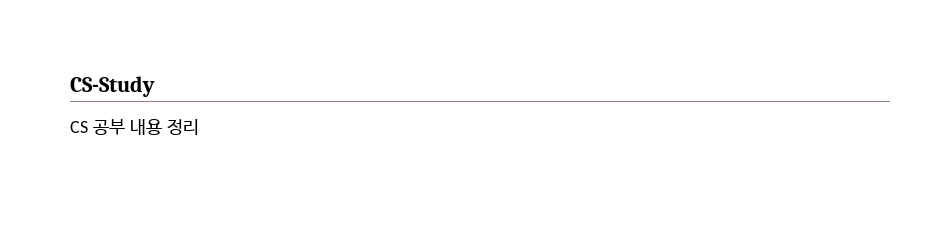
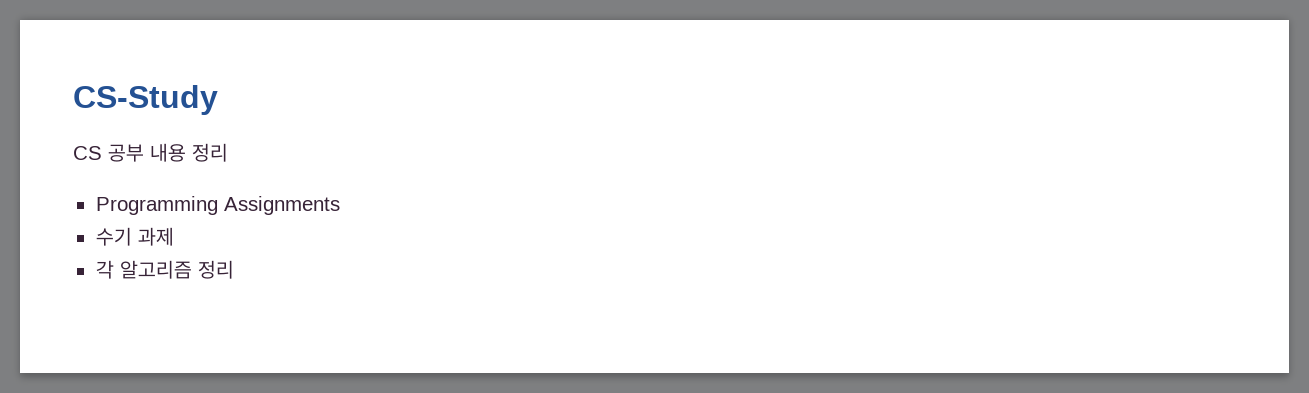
(199, 127) none -> [95,196,340,215] [95,227,174,246] [95,260,234,279] // Programming Assignments // 수기 과제 // 각 알고리즘 정리

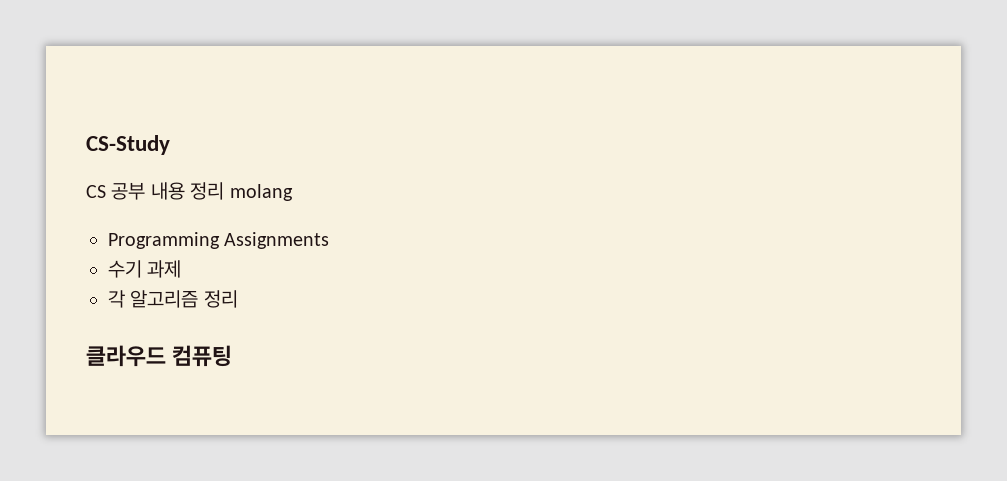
(228, 152) none -> [229,184,293,201] molang
(234, 269) none -> [86,345,233,367] // 클라우드 컴퓨팅

